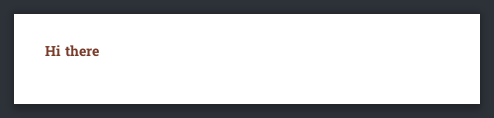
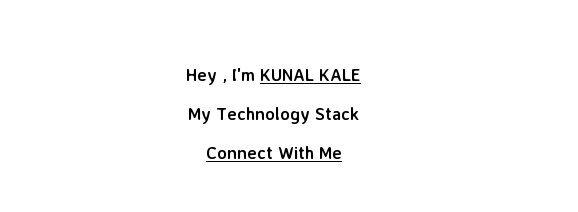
[45,45,99,57] Hi there -> [186,68,361,85] [188,107,359,124] [205,146,342,159] Hey , I'm KUNAL KALE // My Technology Stack // Connect With Me

